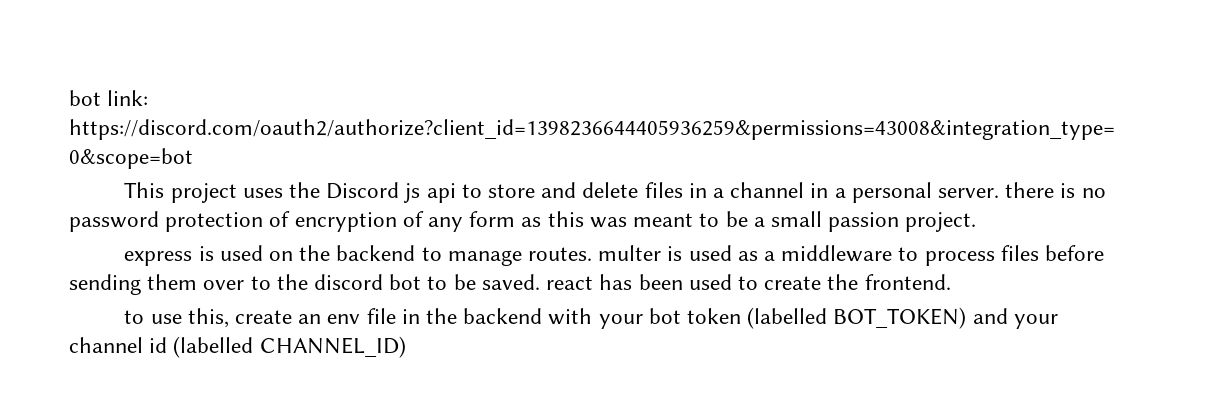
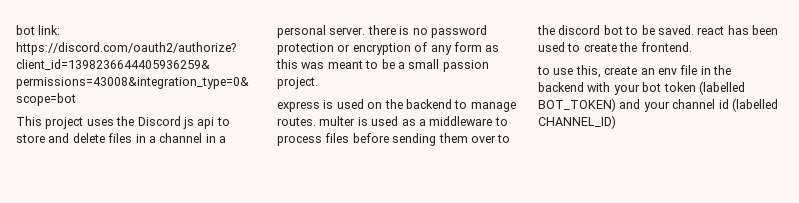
[269,211,291,227] of -> [337,44,351,52] or

